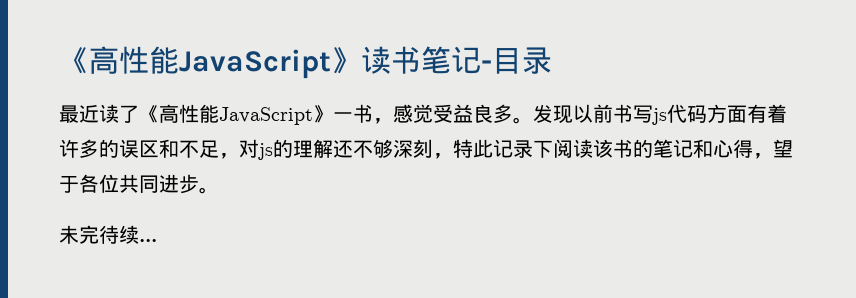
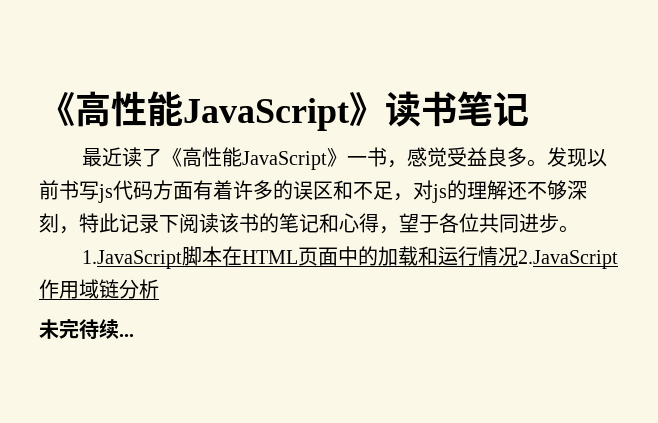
[481,47,552,74] -目录 -> (529, 109) none
(219, 190) none -> [82,246,619,269] [39,279,159,299] // 1.JavaScript脚本在HTML页面中的加载和运行情况2.JavaScript作用域链分析

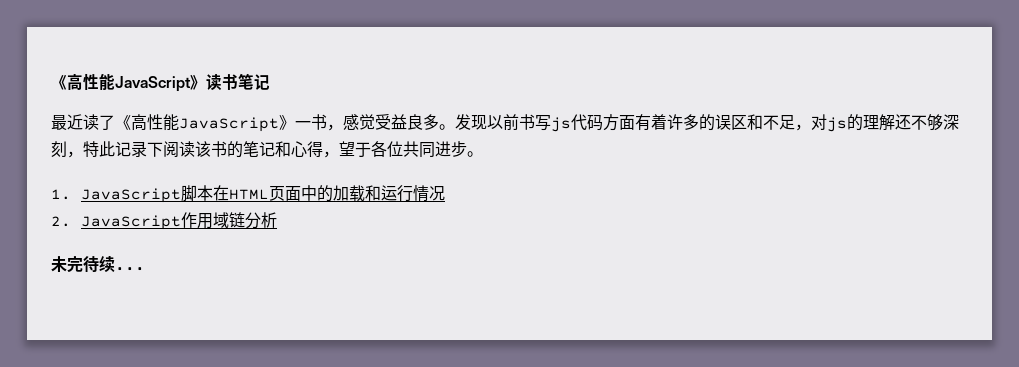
[82,250,183,269] 1.JavaScript -> [51,188,182,203] 1. JavaScript
[518,250,619,269] 2.JavaScript -> [51,215,182,230] // 2. JavaScript

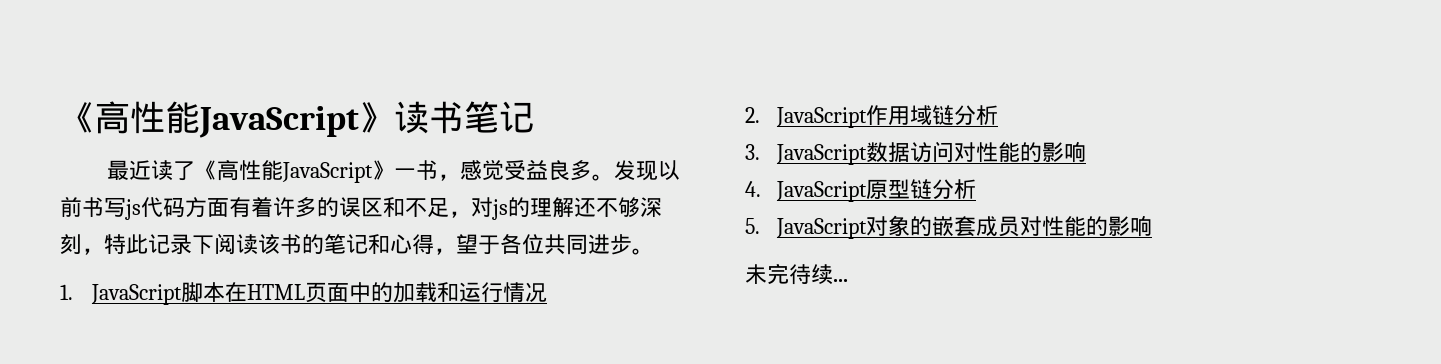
(278, 220) none -> [745,141,1087,165] [745,179,977,202] [745,215,1153,239] // 3. JavaScript数据访问对性能的影响 // 4. JavaScript原型链分析 // 5. JavaScript对象的嵌套成员对性能的影响

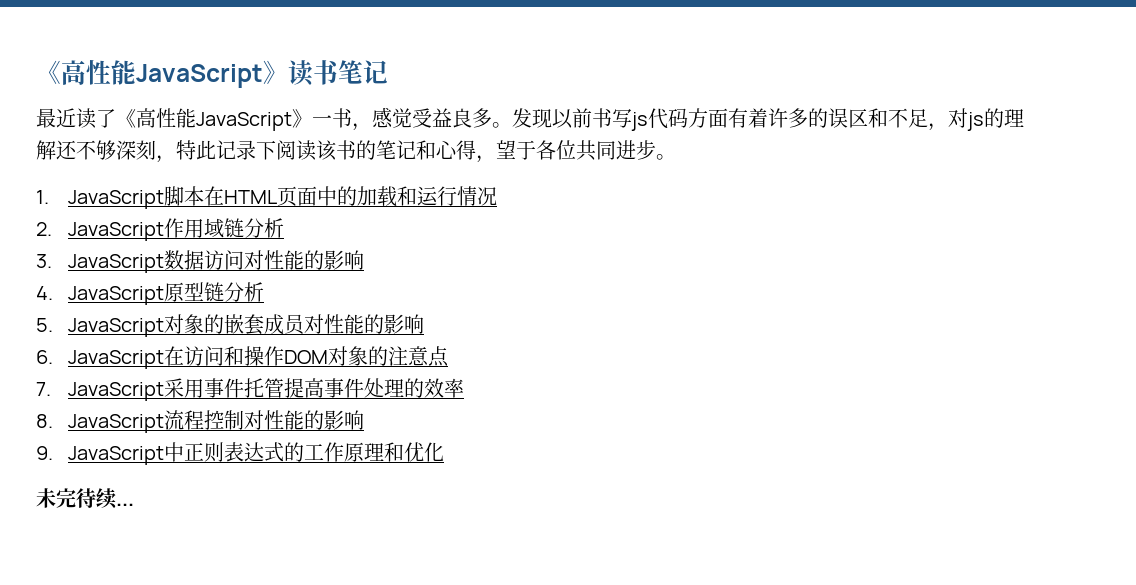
(1153, 226) none -> [36,346,449,369] [36,378,464,401] [36,410,364,433] [36,442,444,465] // 6. JavaScript在访问和操作DOM对象的注意点 // 7. JavaScript采用事件托管提高事件处理的效率 // 8. JavaScript流程控制对性能的影响 // 9. JavaScript中正则表达式的工作原理和优化

